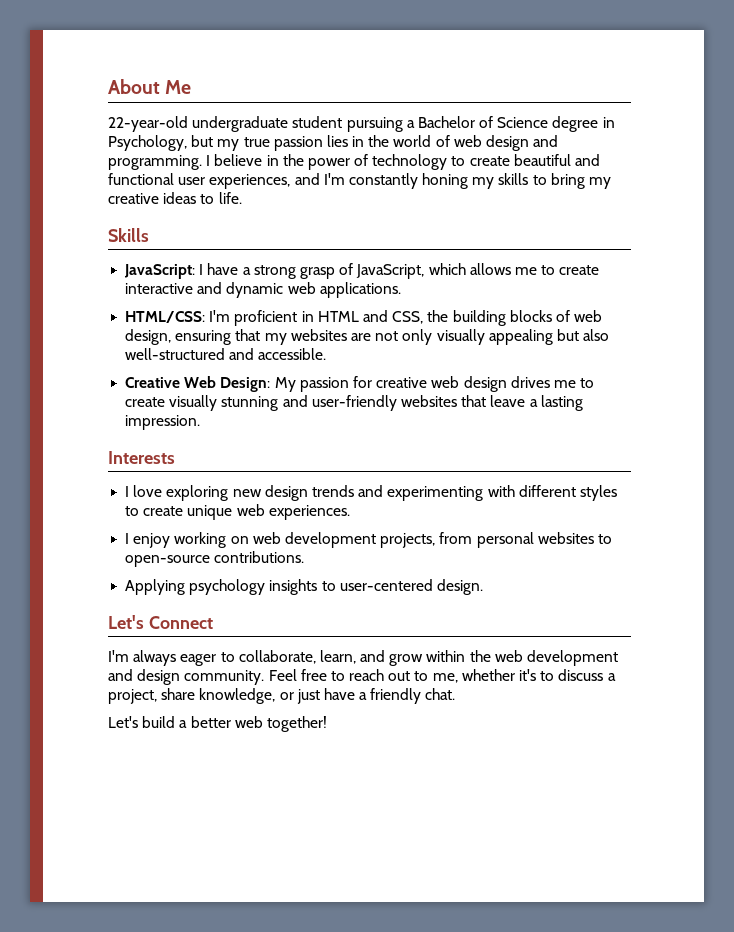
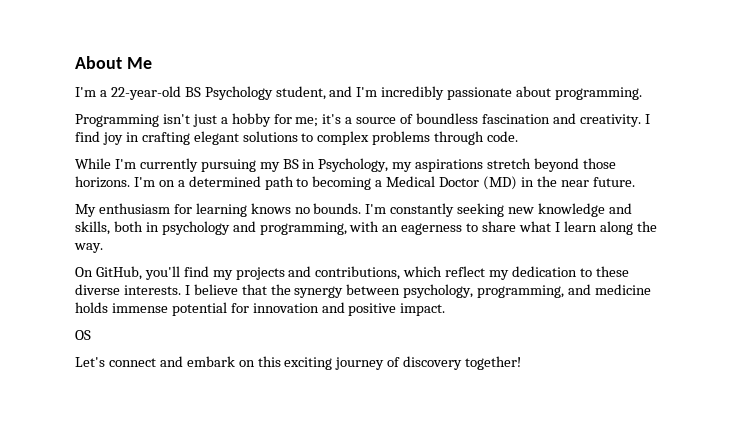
[108,116,615,132] [108,135,559,151] [108,154,601,170] [108,173,612,189] [108,192,242,204] [108,228,149,242] [124,263,600,279] [125,282,401,298] [125,310,603,326] [125,329,610,345] [125,348,327,360] [125,376,595,392] [125,395,583,411] [125,415,201,430] [108,451,175,464] [125,485,617,501] [125,504,350,520] [125,532,612,548] [125,551,305,567] [125,579,483,595] [108,615,213,629] [108,650,619,666] [108,669,616,685] [108,688,456,704] [108,716,263,728] 22-year-old undergraduate student pursuing a Bachelor of Science degree in Psychology, but my true passion lies in the world of web design and programming. I believe in the power of technology to create beautiful and functional user experiences, and I'm constantly honing my skills to bring my creative ideas to life. // Skills // JavaScript: I have a strong grasp of JavaScript, which allows me to create interactive and dynamic web applications. // HTML/CSS: I'm proficient in HTML and CSS, the building blocks of web design, ensuring that my websites are not only visually appealing but also well-structured and accessible. // Creative Web Design: My passion for creative web design drives me to create visually stunning and user-friendly websites that leave a lasting impression. // Interests // I love exploring new design trends and experimenting with different styles to create unique web experiences. // I enjoy working on web development projects, from personal websites to open-source contributions. // Applying psychology insights to user-centered design. // Let's Connect // I'm always eager to collaborate, learn, and grow within the web development and design community. Feel free to reach out to me, whether it's to discuss a project, share knowledge, or just have a friendly chat. // Let's build a better web -> [75,86,643,100] [75,113,650,127] [75,131,519,145] [75,158,616,172] [75,176,635,190] [75,203,632,217] [75,221,657,235] [74,243,103,253] [75,266,629,280] [75,284,652,298] [75,302,446,316] [75,330,91,340] [75,356,463,370] I'm a 22-year-old BS Psychology student, and I'm incredibly passionate about programming. // Programming isn't just a hobby for me; it's a source of boundless fascination and creativity. I find joy in crafting elegant solutions to complex problems through code. // While I'm currently pursuing my BS in Psychology, my aspirations stretch beyond those horizons. I'm on a determined path to becoming a Medical Doctor (MD) in the near future. // My enthusiasm for learning knows no bounds. I'm constantly seeking new knowledge and skills, both in psychology and programming, with an eagerness to share what I learn along the way. // On GitHub, you'll find my projects and contributions, which reflect my dedication to these diverse interests. I believe that the synergy between psychology, programming, and medicine holds immense potential for innovation and positive impact. // OS // Let's connect and embark on this exciting journey of discovery

